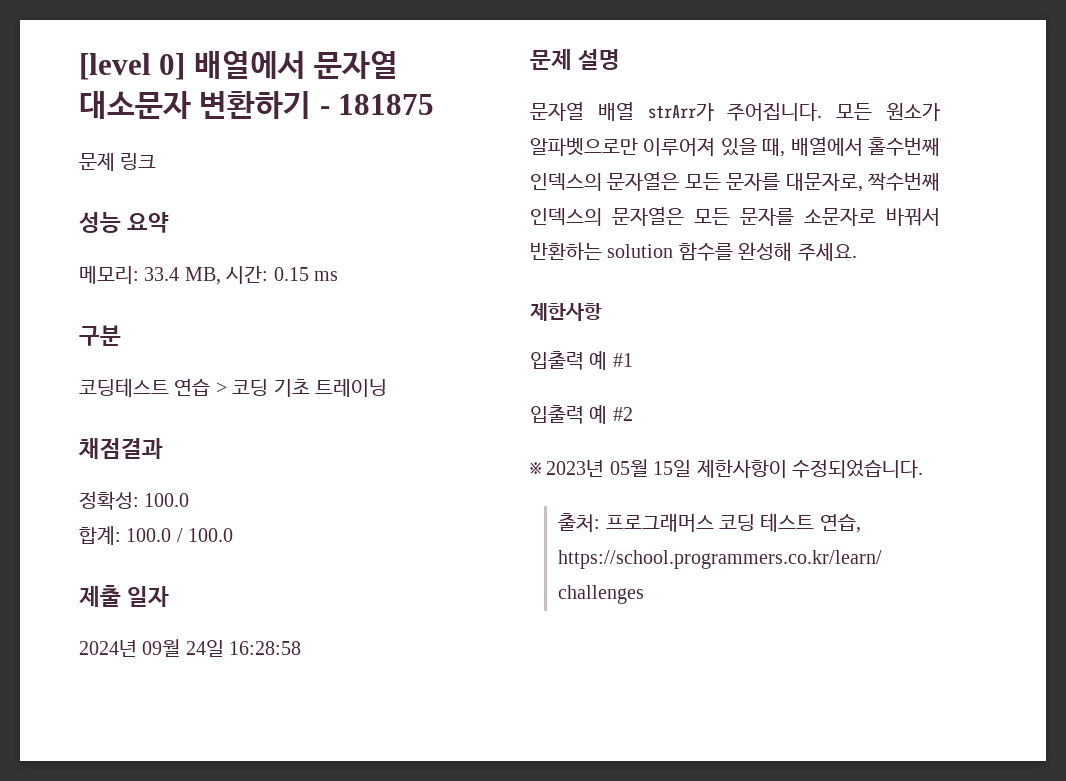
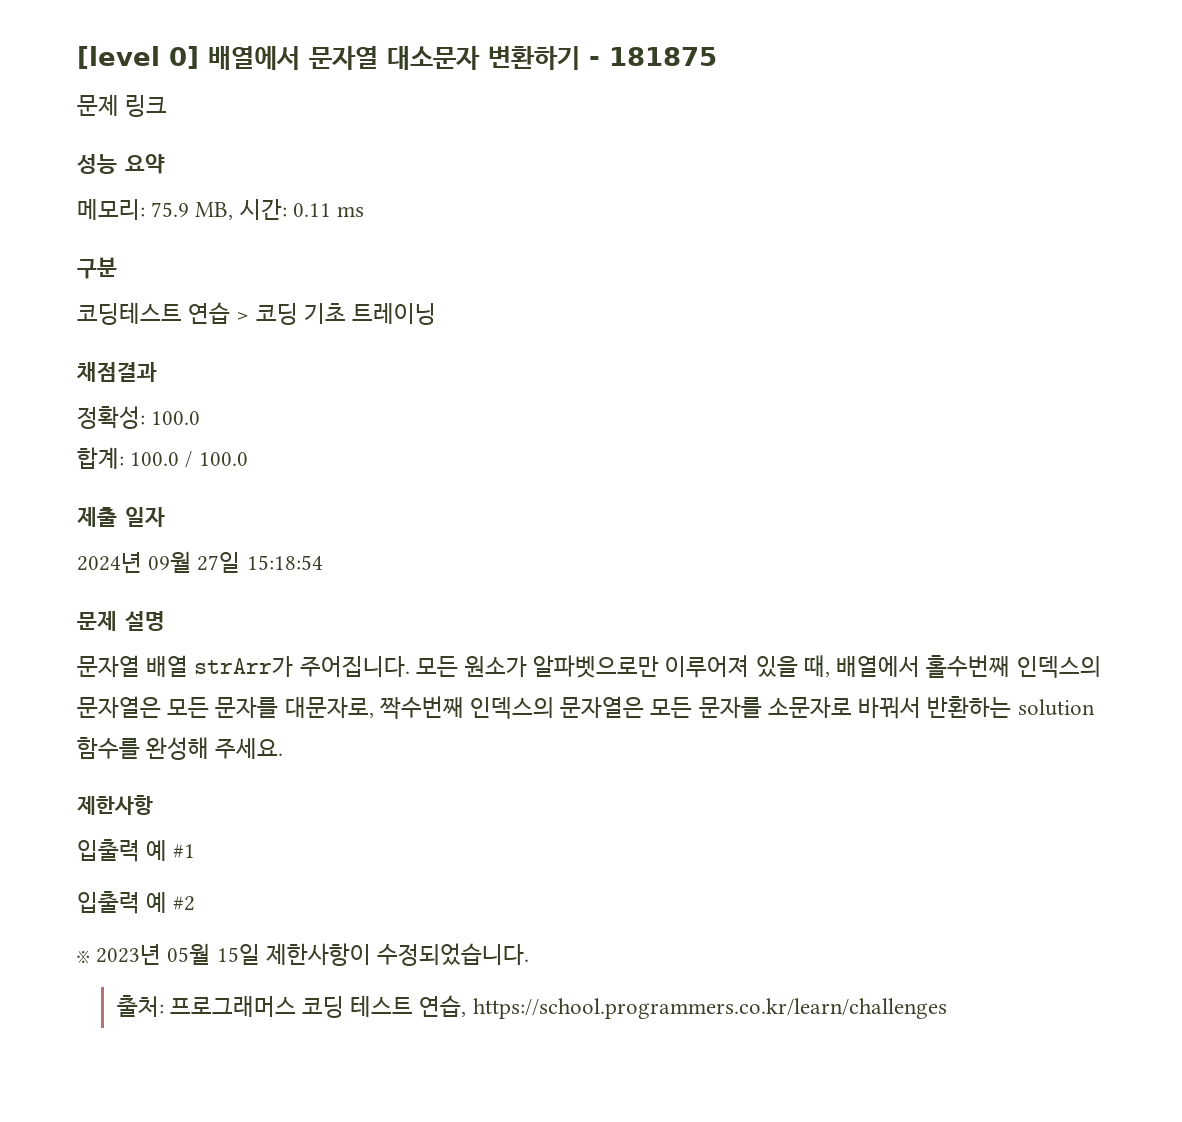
[144,267,180,281] 33.4 -> [151,202,190,217] 75.9
[273,267,309,281] 0.15 -> [292,203,331,217] 0.11
[185,640,302,657] 24일 16:28:58 -> [197,552,323,573] 27일 15:18:54

